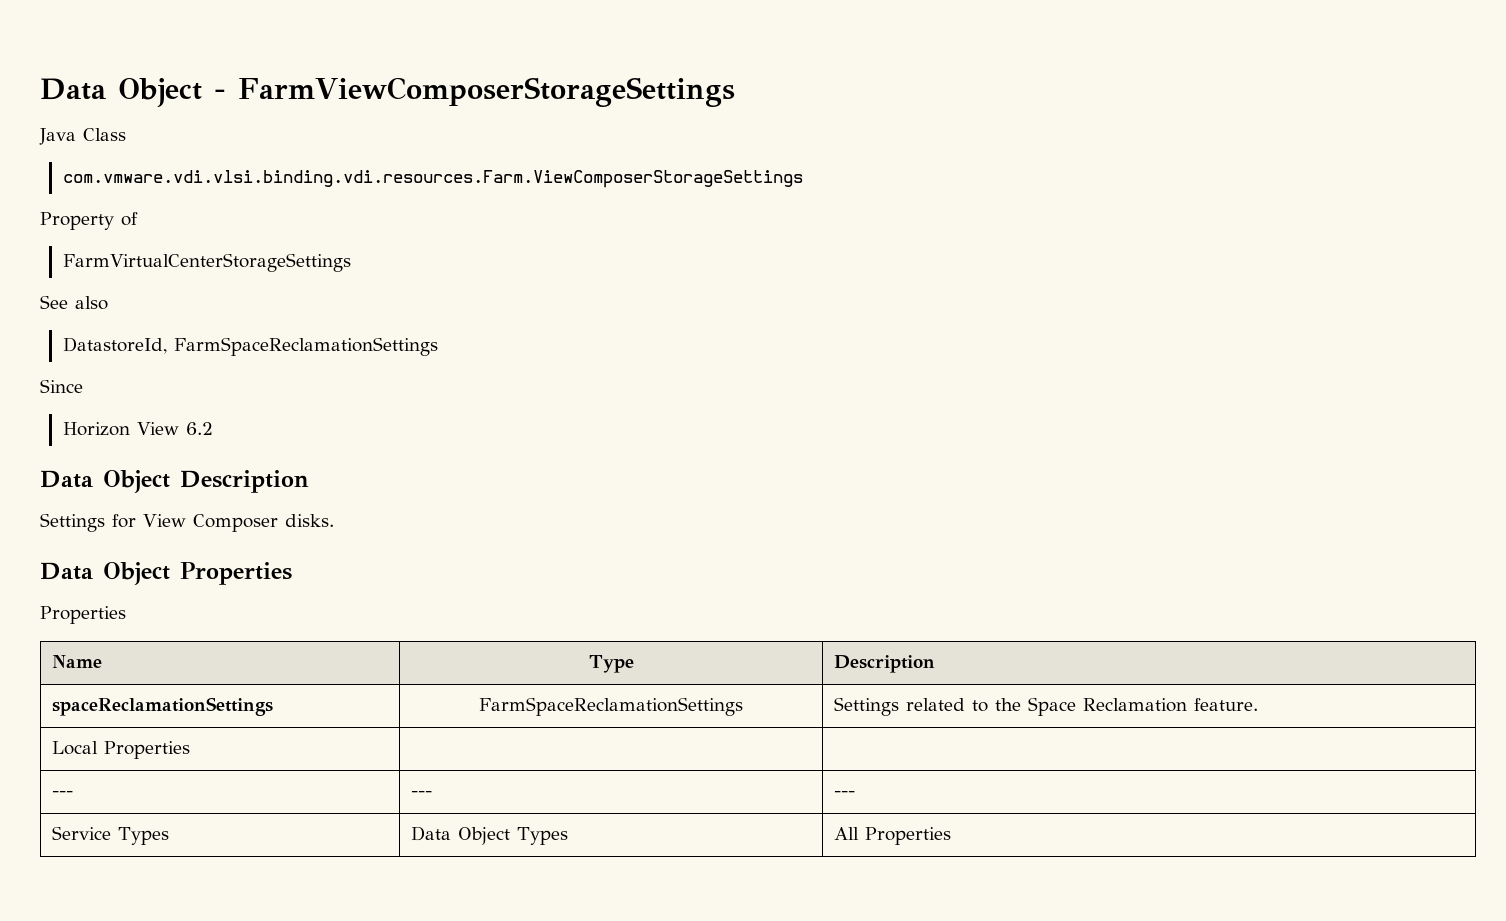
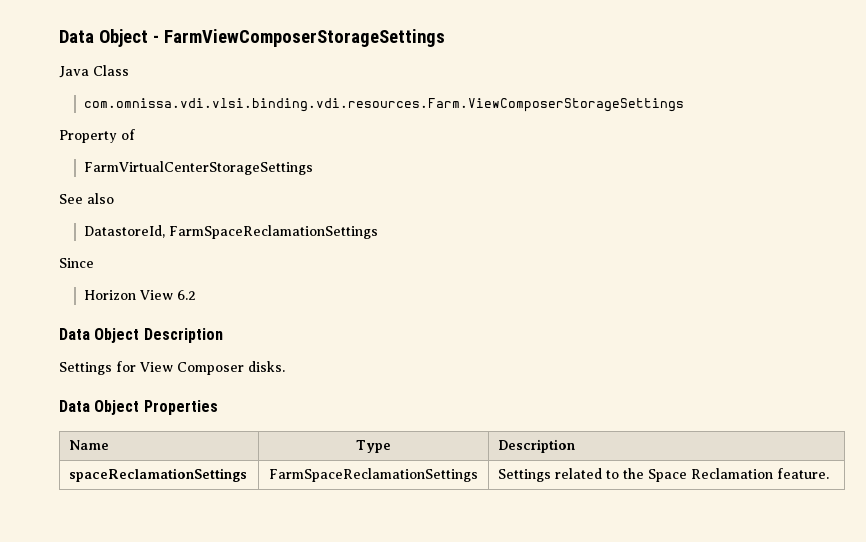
[62,170,803,188] com.vmware.vdi.vlsi.binding.vdi.resources.Farm.ViewComposerStorageSettings -> [83,98,684,112] com.omnissa.vdi.vlsi.binding.vdi.resources.Farm.ViewComposerStorageSettings
[40,606,126,624] // Properties -> (218, 407) none
[52,741,191,759] [52,791,74,797] [411,791,433,797] [834,791,856,797] [52,826,170,845] [411,826,569,845] [834,827,952,845] // Local Properties | | // --- | --- | --- // Service Types | Data Object Types | All Properties -> (830, 473) none

